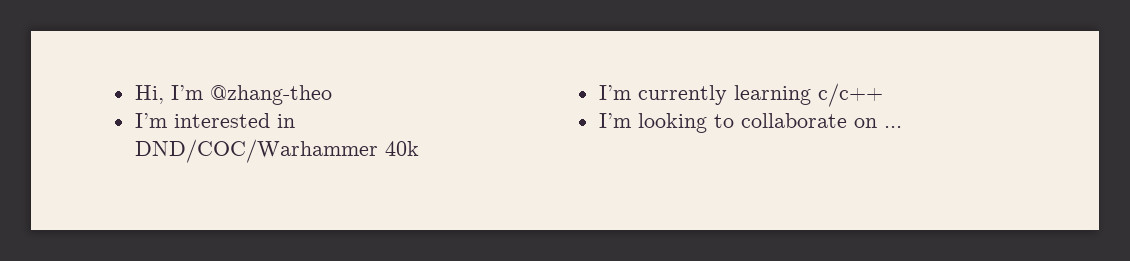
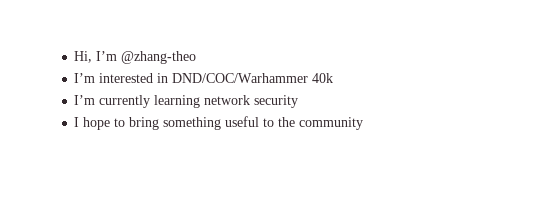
[817,83,883,107] [598,113,902,133] c/c++ // I’m looking to collaborate on ... -> [204,95,299,108] [74,116,364,130] network security // I hope to bring something useful to the community

